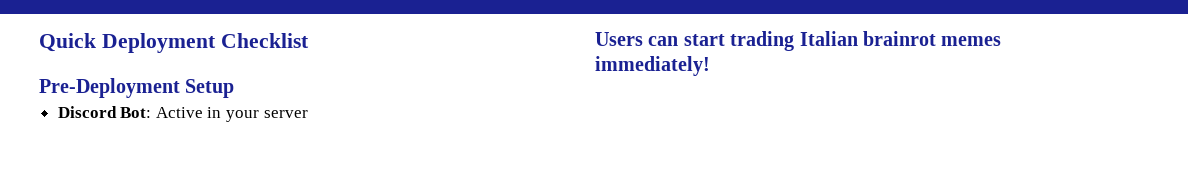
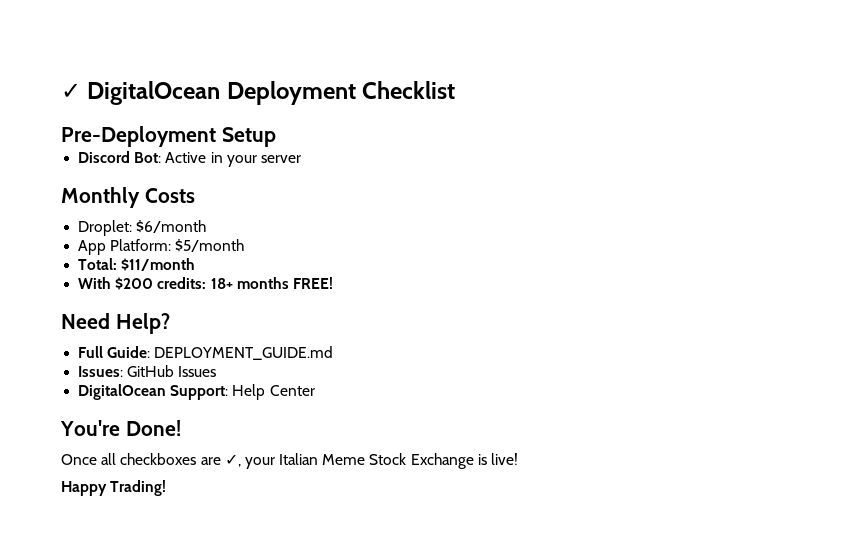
[39,33,96,52] Quick -> [61,81,221,105] ✓ DigitalOcean
[595,31,1002,51] [595,56,710,76] Users can start trading Italian brainrot memes immediately! -> [61,187,195,208] [78,220,207,236] [78,239,245,255] [78,258,196,271] [78,277,333,290] [61,313,170,334] [78,346,334,360] [78,365,217,377] [78,384,315,400] [60,420,181,436] [61,453,519,469] [61,480,167,496] Monthly Costs // Droplet: $6/month // App Platform: $5/month // Total: $11/month // With $200 credits: 18+ months FREE! // Need Help? // Full Guide: DEPLOYMENT_GUIDE.md // Issues: GitHub Issues // DigitalOcean Support: Help Center // You're Done! // Once all checkboxes are ✓, your Italian Meme Stock Exchange is live! // Happy Trading!

